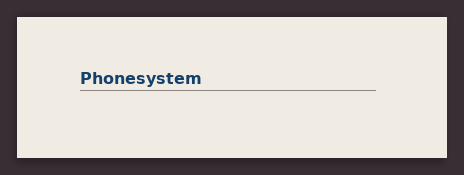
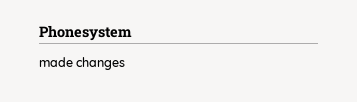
(202, 79) none -> [39,57,126,70] // made changes

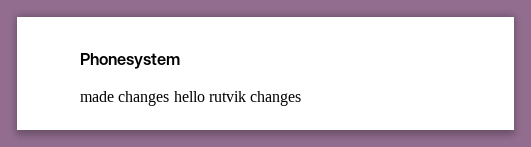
(126, 63) none -> [173,91,302,106] hello rutvik changes

